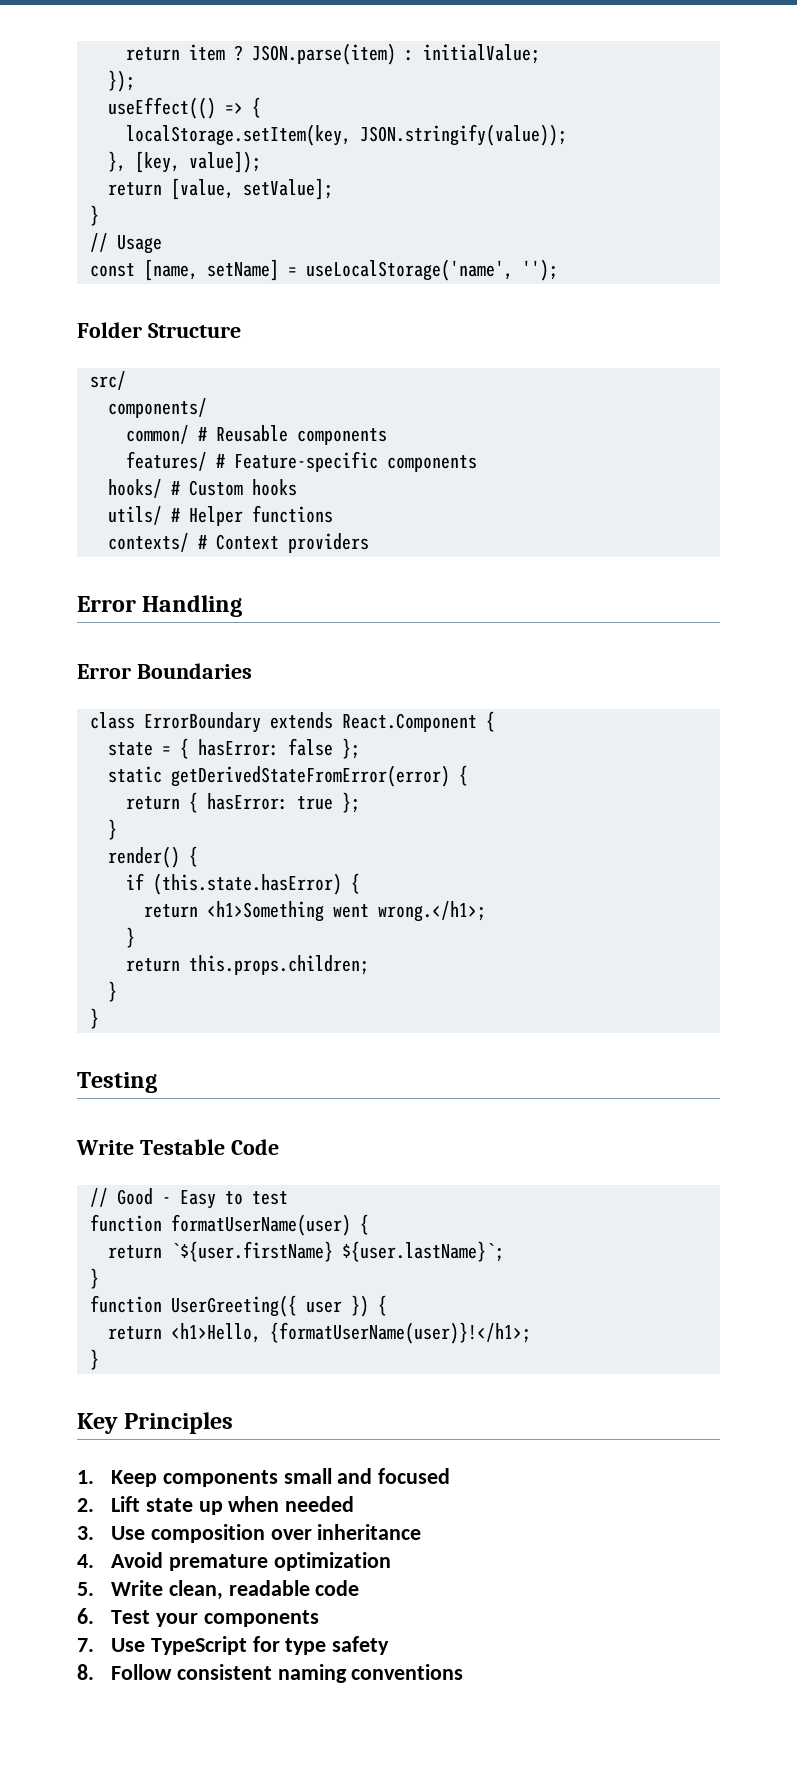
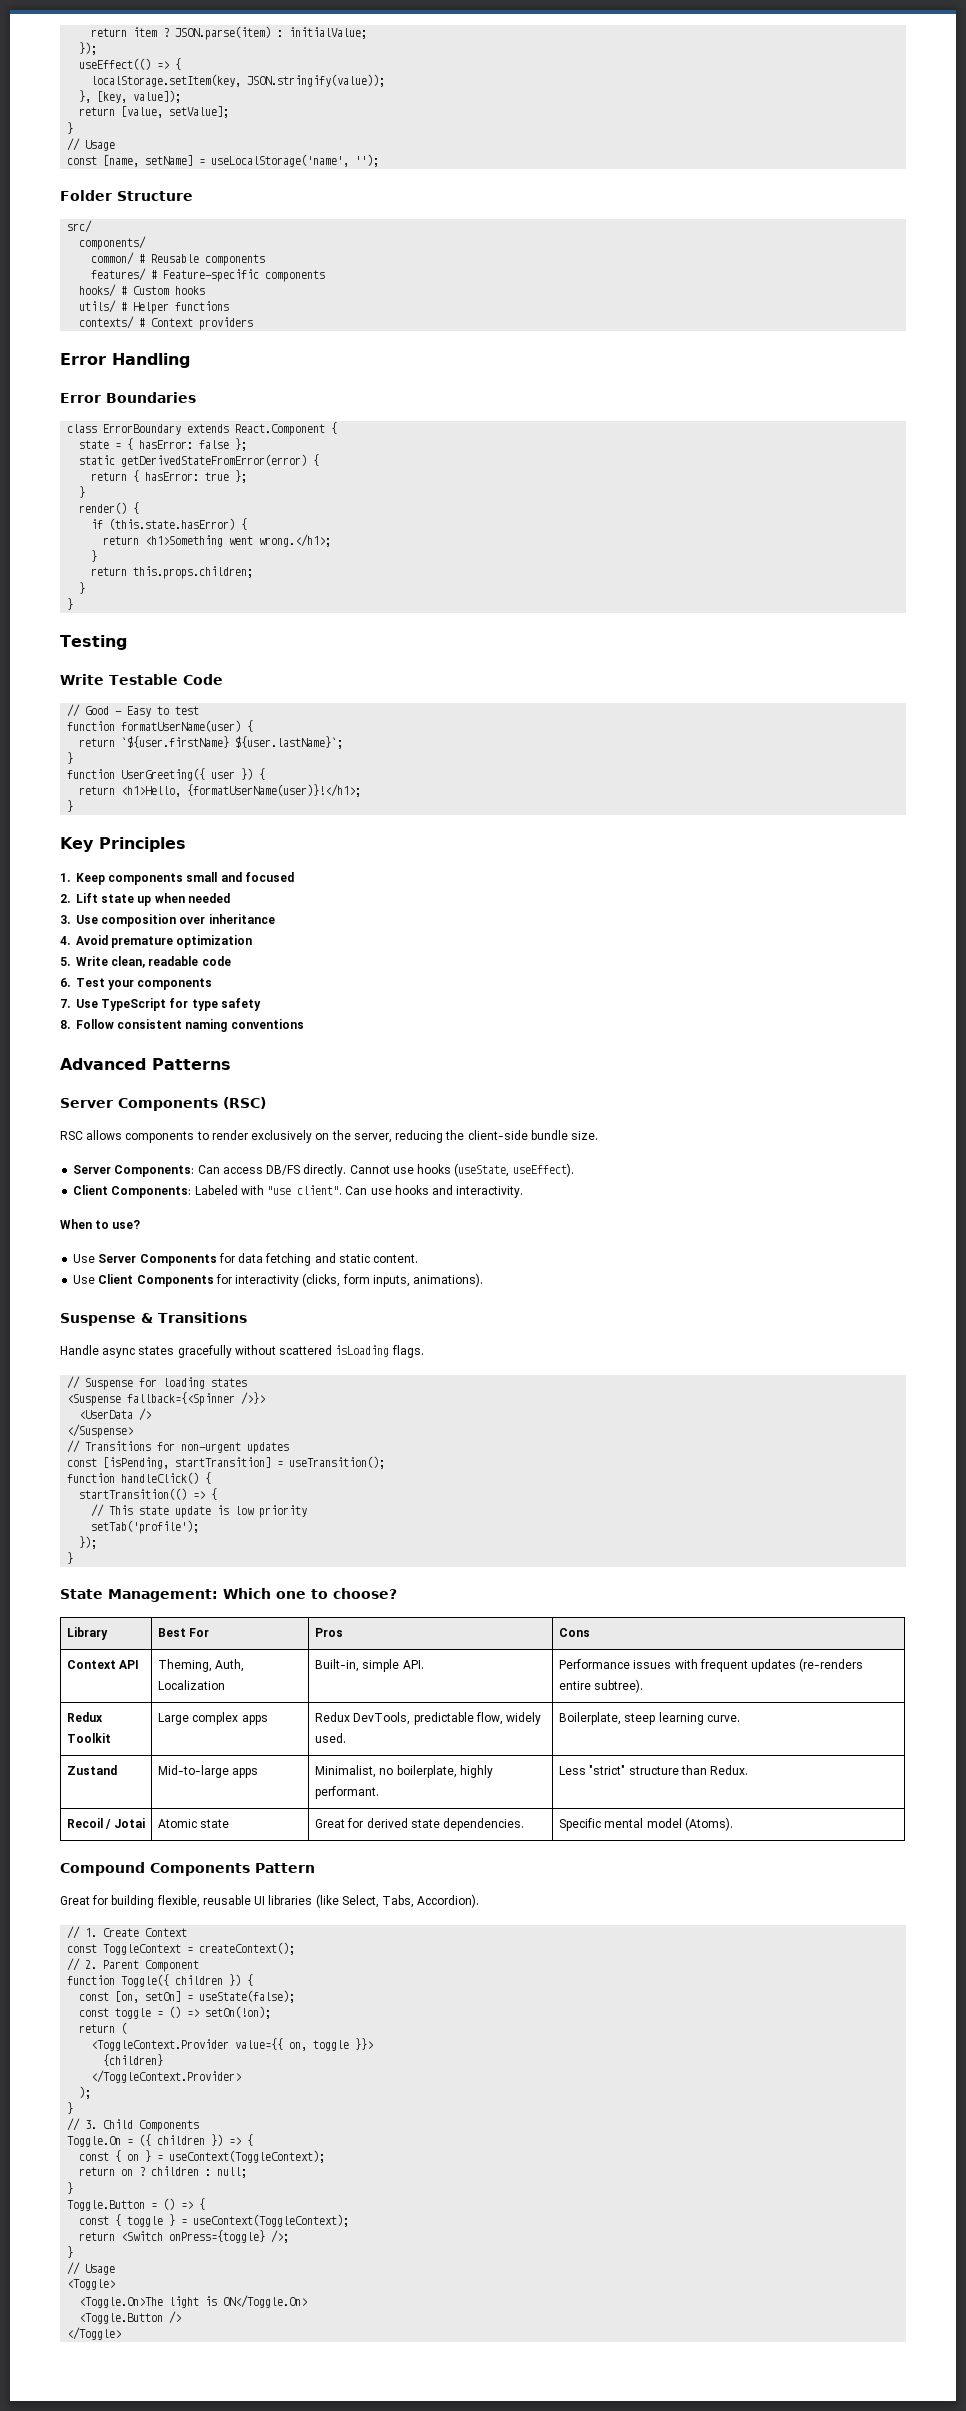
(464, 1672) none -> [60,1058,231,1070] [60,1097,266,1111] [60,1130,599,1143] [73,1163,574,1177] [73,1185,524,1198] [60,1219,141,1229] [73,1253,419,1266] [73,1273,484,1287] [60,1312,247,1326] [60,1345,424,1358] [67,1376,248,1390] [67,1392,266,1406] [79,1408,152,1421] [67,1424,134,1438] [67,1440,290,1454] [67,1456,386,1469] [67,1472,212,1484] [79,1488,218,1500] [91,1504,308,1518] [91,1520,200,1534] [79,1536,98,1549] [67,1552,74,1564] [60,1588,397,1602] [67,1627,109,1640] [158,1628,210,1637] [315,1628,344,1637] [559,1628,591,1637] [67,1660,140,1669] [158,1659,245,1672] [158,1680,226,1690] [315,1659,424,1672] [559,1658,864,1672] [559,1679,644,1693] [67,1712,104,1722] [67,1733,112,1743] [158,1712,268,1725] [315,1712,542,1725] [315,1733,347,1743] [559,1712,740,1725] [67,1765,118,1775] [158,1765,259,1778] [315,1765,493,1778] [315,1786,380,1799] [559,1765,749,1775] [67,1818,145,1829] [158,1819,230,1828] [315,1818,525,1831] [559,1817,733,1831] [60,1862,315,1876] [60,1894,480,1908] [67,1926,188,1939] [67,1942,296,1955] [67,1958,200,1972] [67,1974,254,1987] [79,1990,296,2003] [79,2006,272,2019] [79,2022,128,2034] [91,2038,374,2051] [103,2054,164,2066] [91,2070,242,2083] [79,2086,92,2099] [67,2102,74,2114] [67,2118,200,2132] [67,2134,254,2147] [79,2150,326,2163] [79,2166,248,2178] [67,2182,74,2194] [67,2198,206,2211] [79,2214,350,2227] [79,2230,290,2243] [67,2246,74,2258] [67,2262,116,2275] [67,2279,116,2290] [79,2295,308,2308] [79,2311,182,2324] [67,2327,122,2340] // Advanced Patterns // Server Components (RSC) // RSC allows components to render exclusively on the server, reducing the client-side bundle size. // Server Components: Can access DB/FS directly. Cannot use hooks (useState, useEffect). // Client Components: Labeled with "use client". Can use hooks and interactivity. // When to use? // Use Server Components for data fetching and static content. // Use Client Components for interactivity (clicks, form inputs, animations). // Suspense & Transitions // Handle async states gracefully without scattered isLoading flags. // // Suspense for loading states // <Suspense fallback={<Spinner />}> // <UserData /> // </Suspense> // // Transitions for non-urgent updates // const [isPending, startTransition] = useTransition(); // function handleClick() { // startTransition(() => { // // This state update is low priority // setTab('profile'); // }); // } // State Management: Which one to choose? // Library | Best For | Pros | Cons // Context API | Theming, Auth, Localization | Built-in, simple API. | Performance issues with frequent updates (re-renders entire subtree). // Redux Toolkit | Large complex apps | Redux DevTools, predictable flow, widely used. | Boilerplate, steep learning curve. // Zustand | Mid-to-large apps | Minimalist, no boilerplate, highly performant. | Less "strict" structure than Redux. // Recoil / Jotai | Atomic state | Great for derived state dependencies. | Specific mental model (Atoms). // Compound Components Pattern // Great for building flexible, reusable UI libraries (like Select, Tabs, Accordion). // // 1. Create Context // const ToggleContext = createContext(); // // 2. Parent Component // function Toggle({ children }) { // const [on, setOn] = useState(false); // const toggle = () => setOn(!on); // return ( // <ToggleContext.Provider value={{ on, toggle }}> // {children} // </ToggleContext.Provider> // ); // } // // 3. Child Components // Toggle.On = ({ children }) => { // const { on } = useContext(ToggleContext); // return on ? children : null; // } // Toggle.Button = () => { // const { toggle } = useContext(ToggleContext); // return <Switch onPress={toggle} />; // } // // Usage // <Toggle> // <Toggle.On>The light is ON</Toggle.On> // <Toggle.Button /> // </Toggle>

